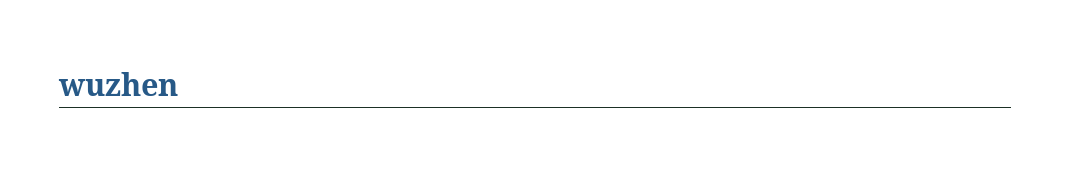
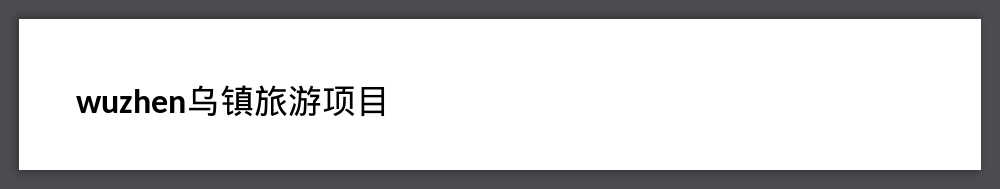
(178, 84) none -> [186,85,390,117] 乌镇旅游项目

